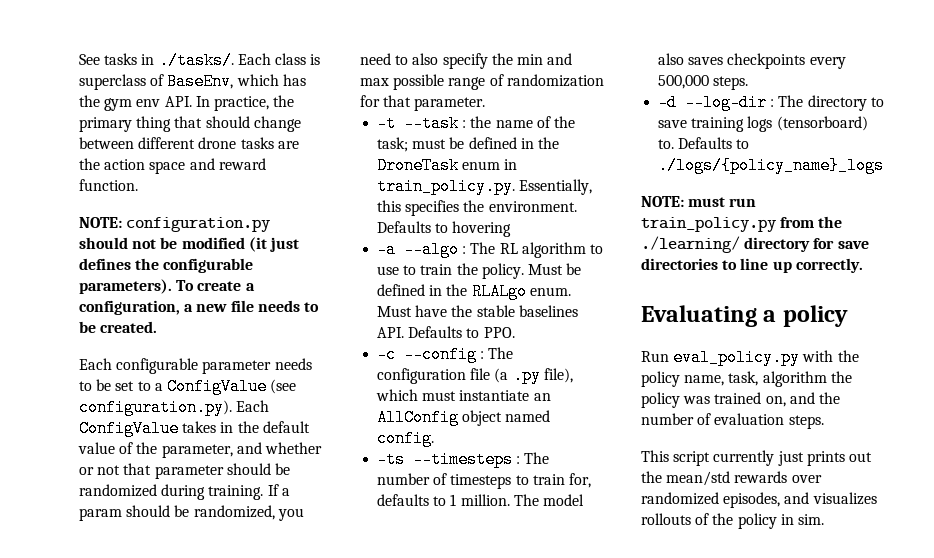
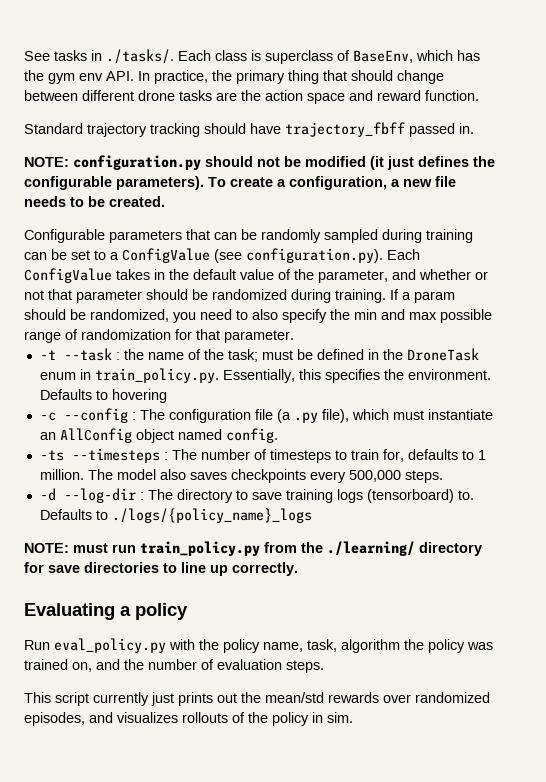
(138, 185) none -> [24,122,474,137] // Standard trajectory tracking should have trajectory_fbff passed in.
[79,358,312,374] [79,381,92,391] Each configurable parameter needs to -> [24,229,473,243] [24,252,47,260] Configurable parameters that can be randomly sampled during training can
[377,241,603,258] [377,263,582,279] [377,283,571,300] [377,305,578,317] [377,326,515,338] // -a --algo : The RL algorithm to use to train the policy. Must be defined in the RLALgo enum. Must have the stable baselines API. Defaults to PPO. -> (167, 396) none

